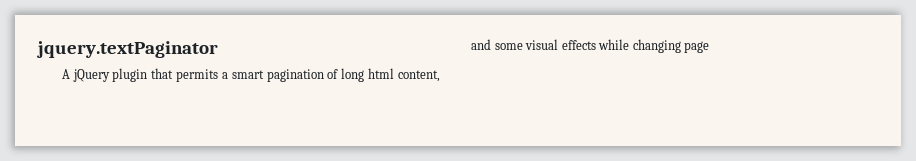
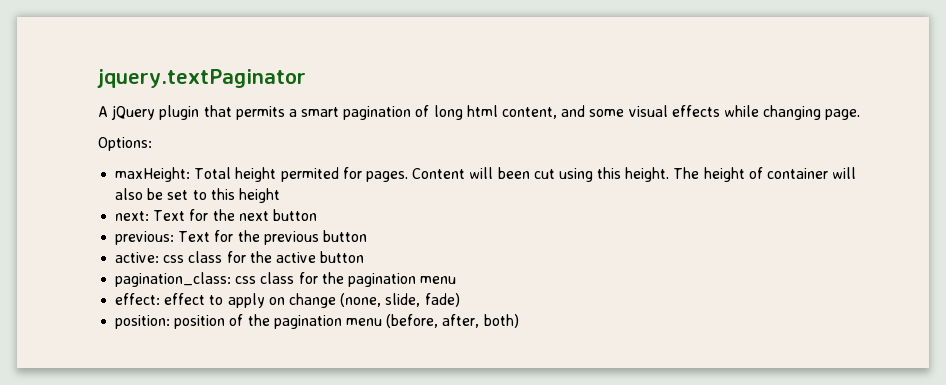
[684,41,710,53] page -> [825,109,861,120] [98,137,152,151] [115,167,857,182] [115,188,280,203] [115,209,317,221] [115,230,367,245] [115,251,365,263] [115,272,457,287] [115,293,460,308] [115,314,519,329] page. // Options: // maxHeight: Total height permited for pages. Content will been cut using this height. The height of container will also be set to this height // next: Text for the next button // previous: Text for the previous button // active: css class for the active button // pagination_class: css class for the pagination menu // effect: effect to apply on change (none, slide, fade) // position: position of the pagination menu (before, after, both)

